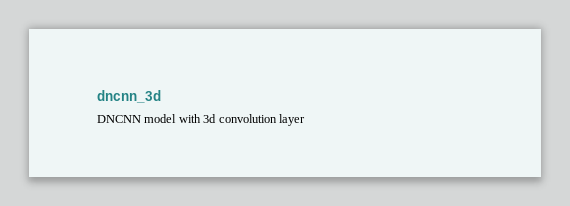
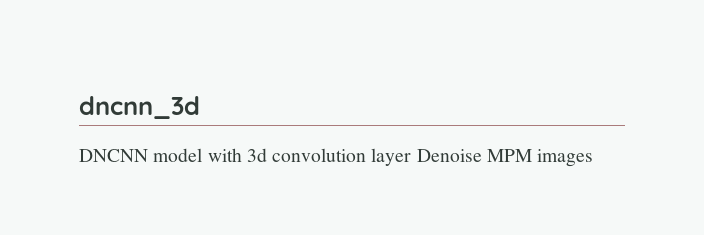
(305, 120) none -> [416,149,594,167] Denoise MPM images

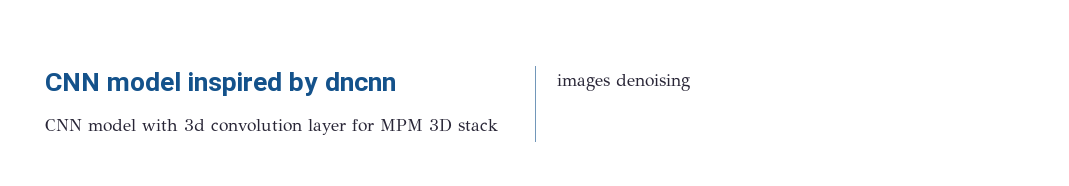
[79,96,200,119] [79,149,148,162] dncnn_3d // DNCNN -> [45,72,396,96] [45,119,82,131] CNN model inspired by dncnn // CNN
[416,149,594,167] Denoise MPM images -> [352,118,498,132] [557,74,690,91] for MPM 3D stack images denoising

